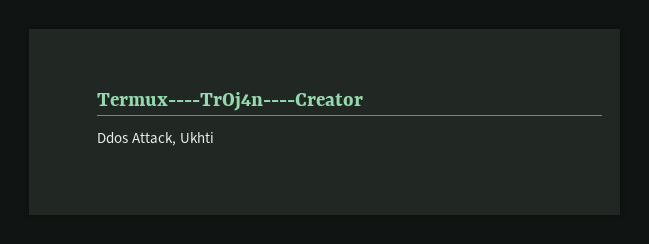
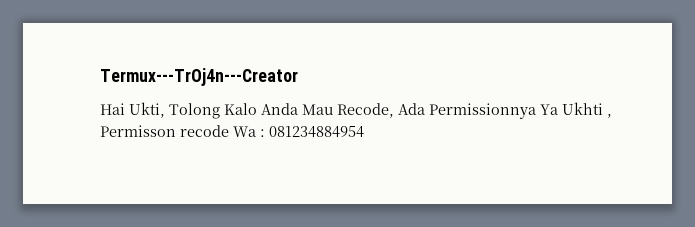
[97,92,363,111] [97,132,215,146] Termux----TrOj4n----Creator // Ddos Attack, Ukhti -> [100,68,298,86] [100,102,612,119] [100,125,364,138] Termux---TrOj4n---Creator // Hai Ukti, Tolong Kalo Anda Mau Recode, Ada Permissionnya Ya Ukhti , Permisson recode Wa : 081234884954

